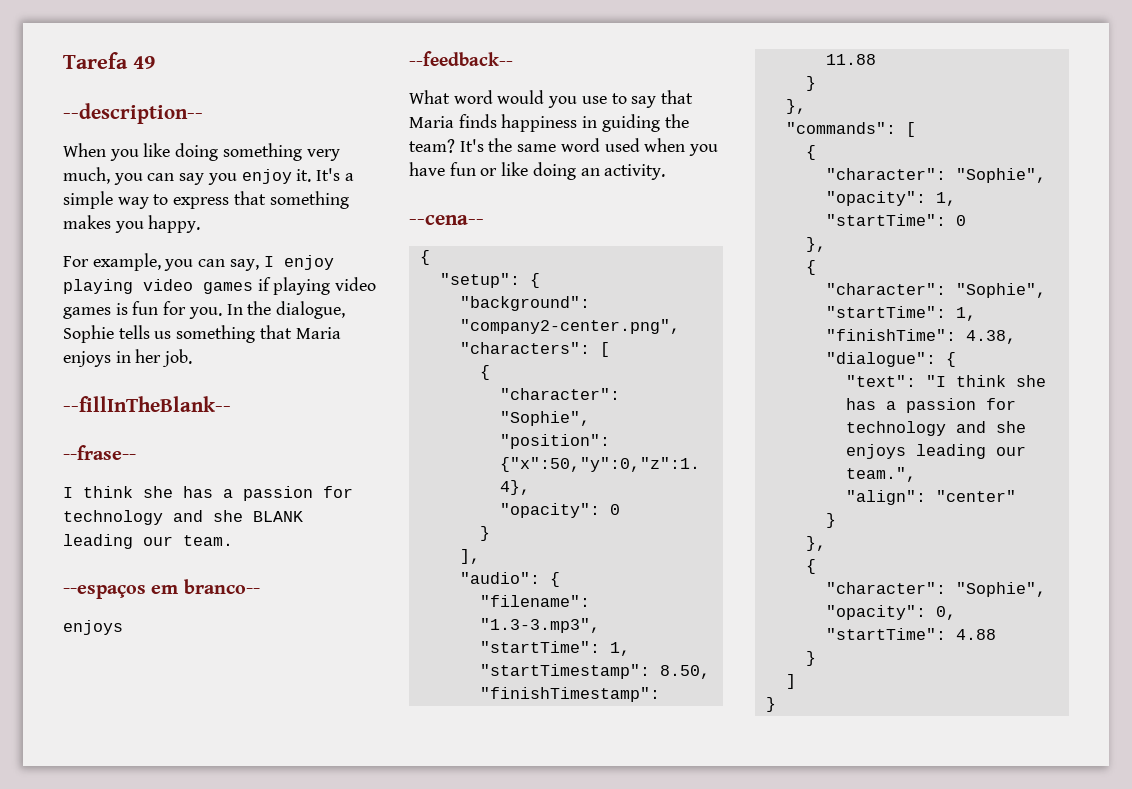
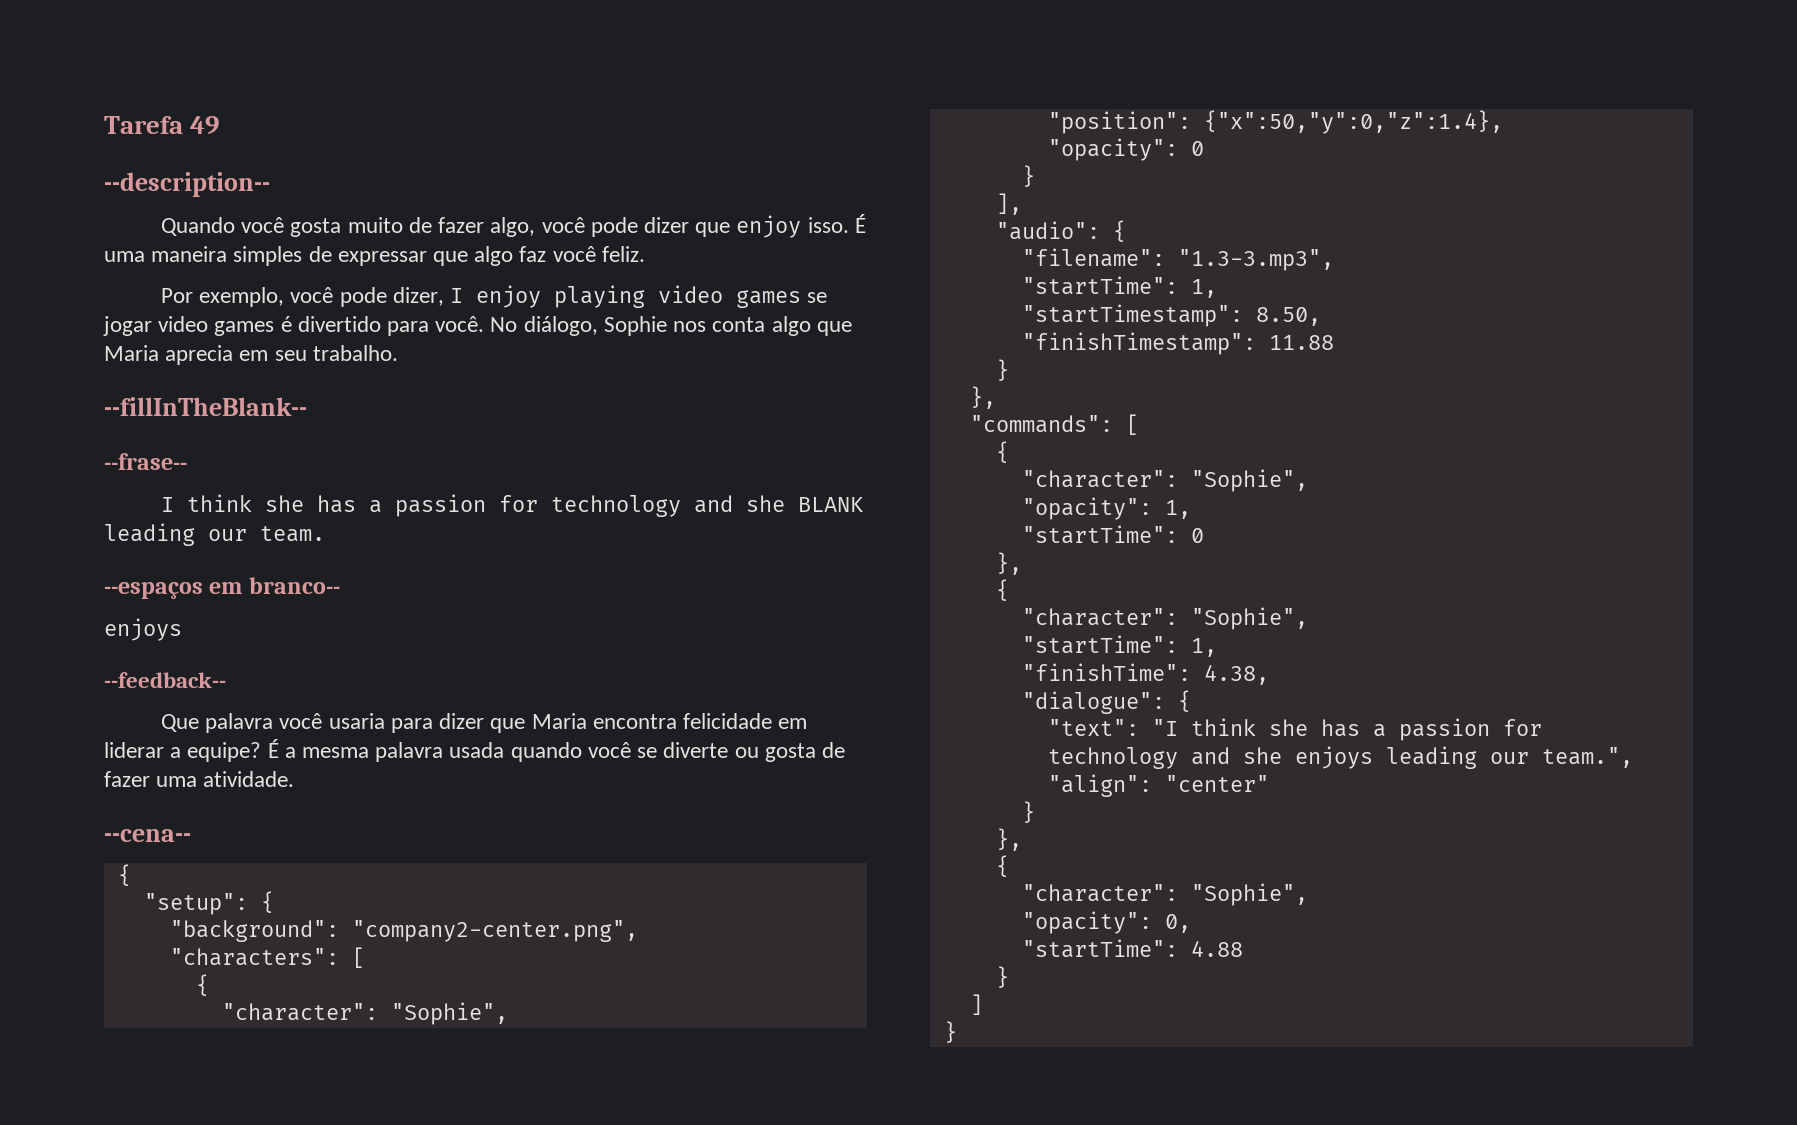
[63,143,340,161] [63,167,354,185] [63,191,349,209] [63,215,201,233] [63,253,259,271] When you like doing something very much, you can say you enjoy it. It's a simple way to express that something makes you happy. // For example, you can say, -> [161,214,866,238] [104,246,645,266] [161,287,444,307] Quando você gosta muito de fazer algo, você pode dizer que enjoy isso. É uma maneira simples de expressar que algo faz você feliz. // Por exemplo, você pode dizer,
[257,277,377,295] [63,301,346,319] [63,325,341,343] [63,349,193,367] if playing video games is fun for you. In the dialogue, Sophie tells us something that Maria enjoys in her job. -> [807,292,828,303] [103,316,852,336] [104,345,398,365] se jogar video games é divertido para você. No diálogo, Sophie nos conta algo que Maria aprecia em seu trabalho.
[409,90,694,108] [409,114,689,132] [409,138,719,156] [409,162,666,180] What word would you use to say that Maria finds happiness in guiding the team? It's the same word used when you have fun or like doing an activity. -> [161,713,808,733] [104,739,845,762] [104,771,295,787] Que palavra você usaria para dizer que Maria encontra felicidade em liderar a equipe? É a mesma palavra usada quando você se diverte ou gosta de fazer uma atividade.

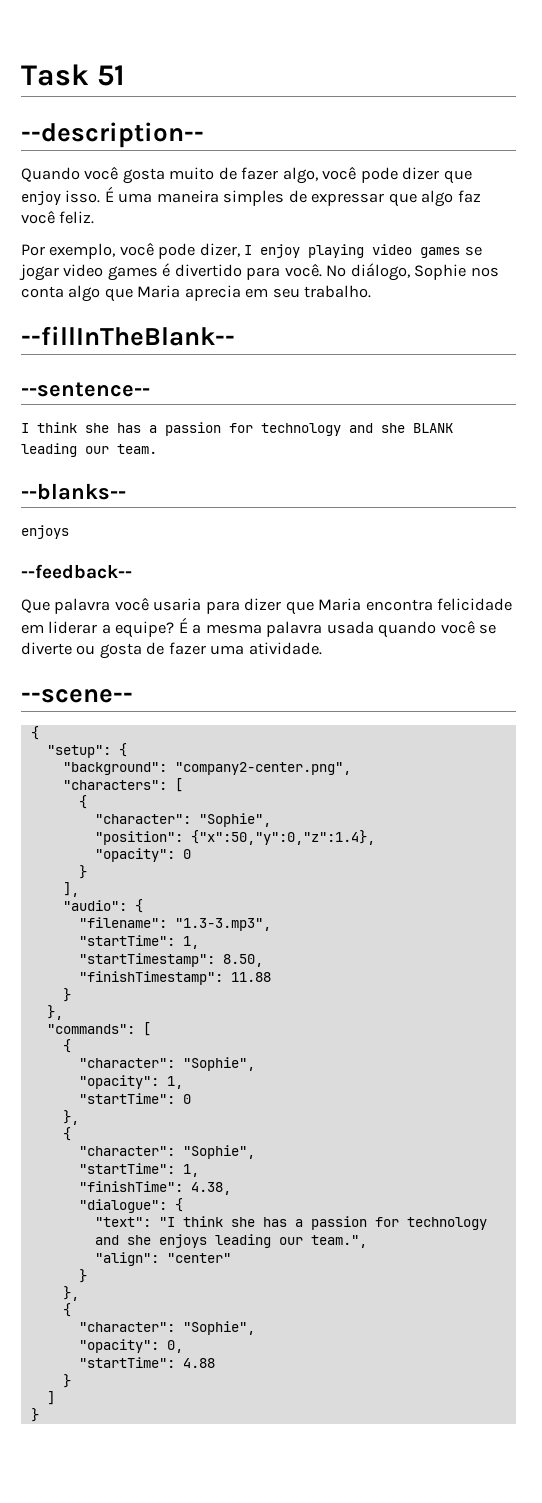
[104,116,220,134] Tarefa 49 -> [21,64,126,86] Task 51
[104,453,187,470] --frase-- -> [21,382,150,397] --sentence--
[104,577,340,599] --espaços em branco-- -> [21,483,126,500] --blanks--
[104,829,191,842] --cena-- -> [21,689,133,703] --scene--

